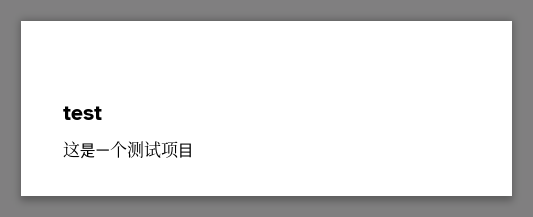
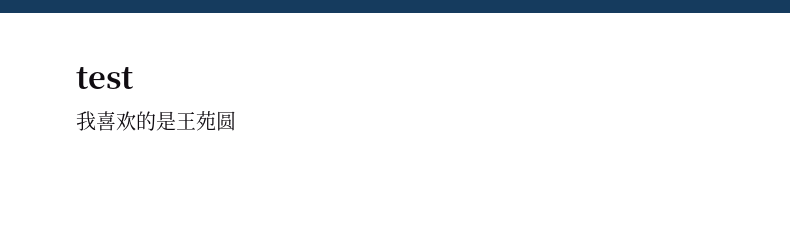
[63,141,193,159] 这是一个测试项目 -> [76,111,236,131] 我喜欢的是王苑圆

